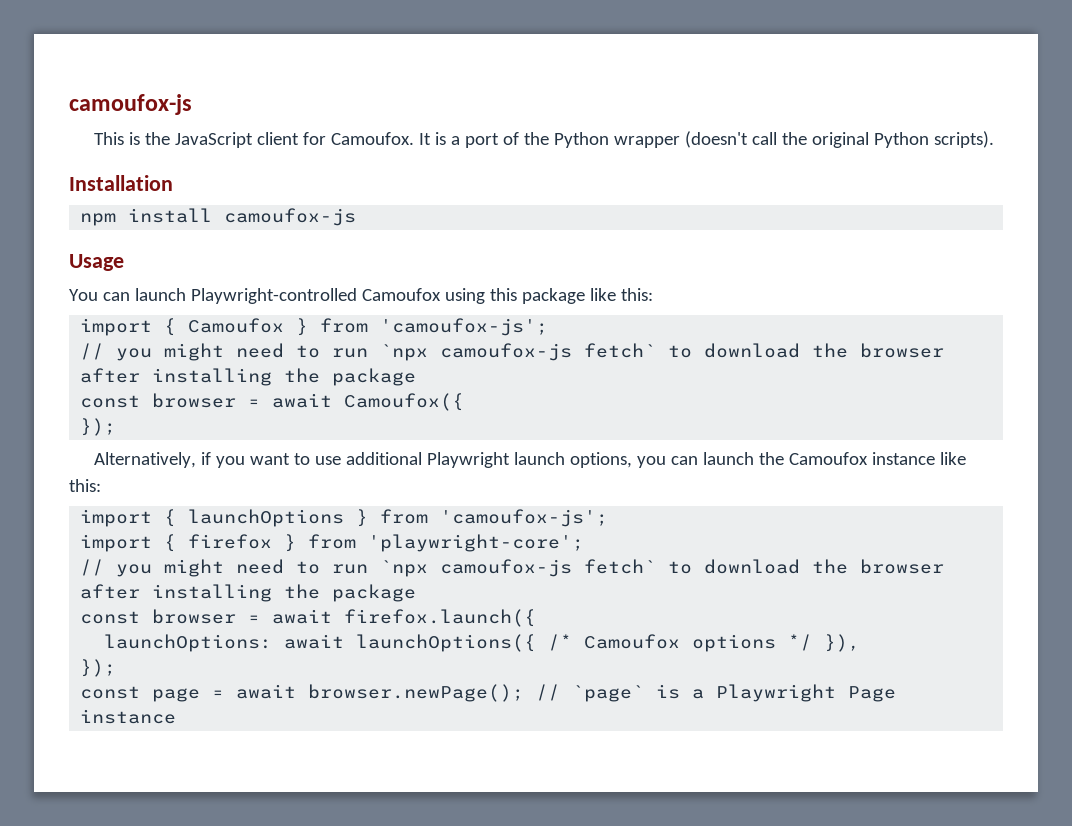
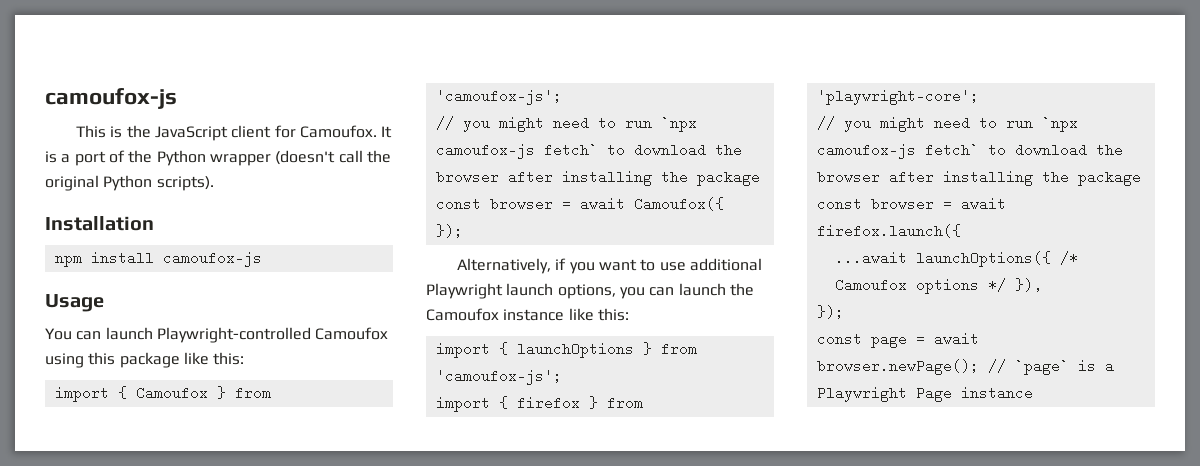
[104,634,345,652] launchOptions: await -> [834,251,907,265] ...await

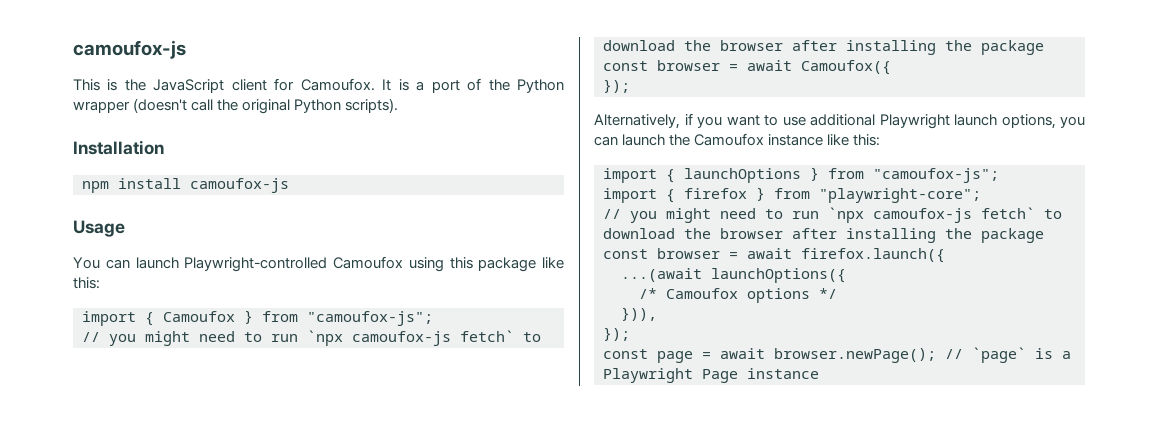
[435,89,562,105] 'camoufox-js'; -> [307,311,433,326] "camoufox-js";
[435,369,562,385] 'camoufox-js'; -> [873,168,999,183] "camoufox-js";
[816,89,979,105] 'playwright-core'; -> [819,188,981,203] "playwright-core";
[834,251,907,265] ...await -> [621,268,702,282] ...(await
(1051, 259) none -> (846, 275) //
[1014,278,1042,292] }), -> [621,307,657,321] // })),

